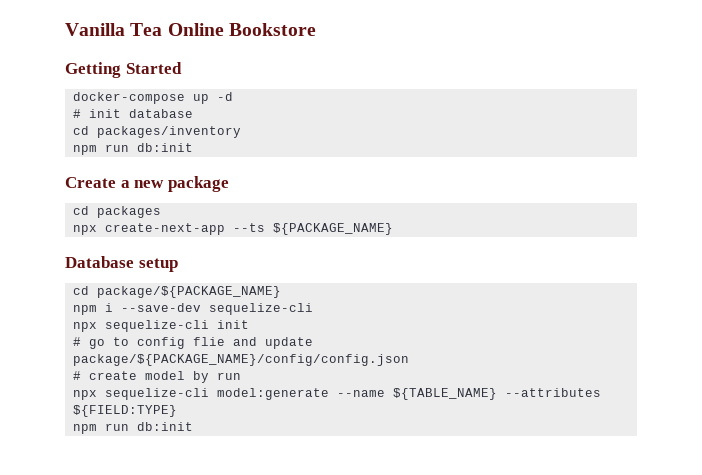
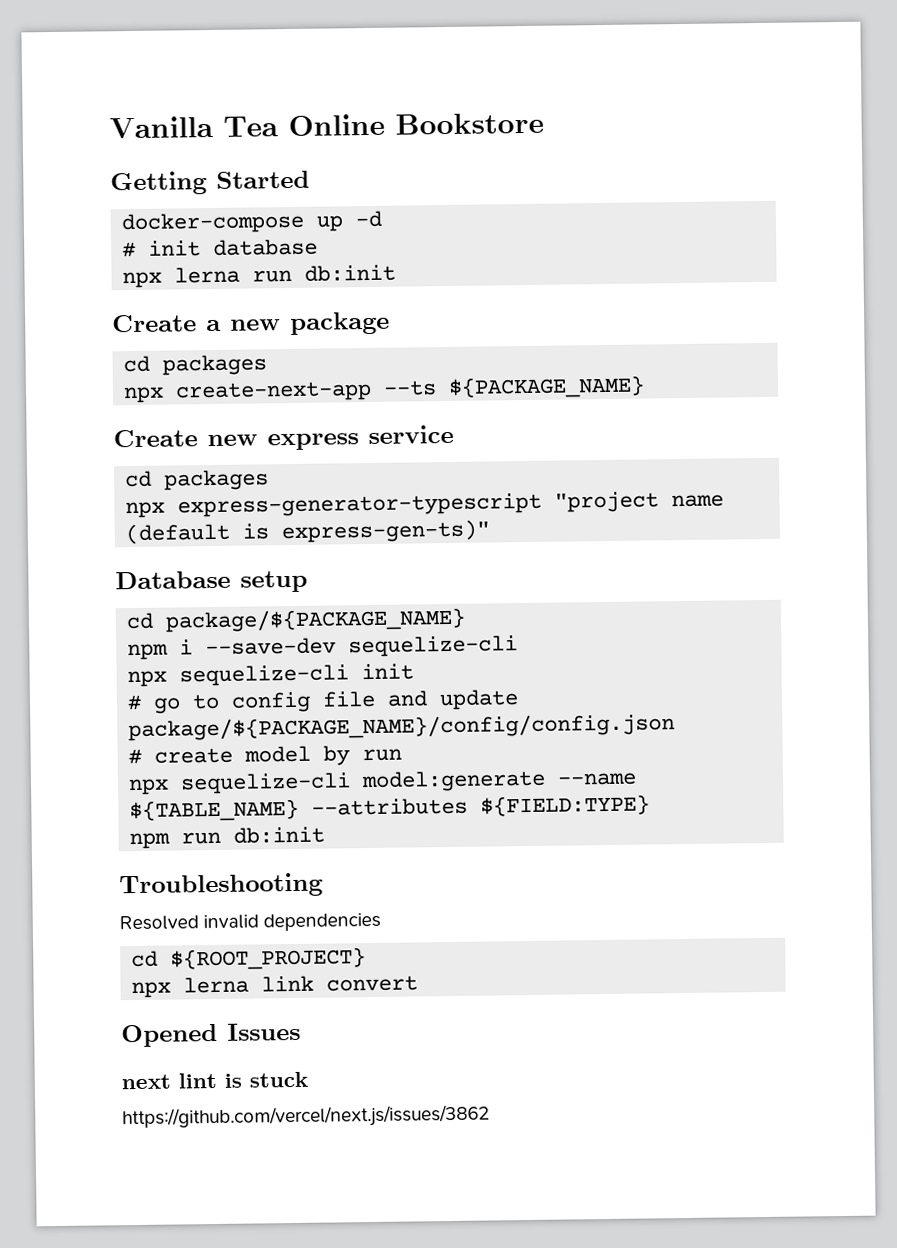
[72,126,241,138] [72,145,97,155] cd packages/inventory // npm -> [122,266,241,289] npx lerna
(393, 229) none -> [113,424,454,451] [125,469,270,491] [125,491,725,519] [125,519,491,545] // Create new express service // cd packages // npx express-generator-typescript "project name (default is express-gen-ts)"
[192,337,225,346] flie -> [322,690,377,708] file
(193, 426) none -> [119,872,323,899] [119,912,382,932] [131,947,367,971] [131,975,419,999] [121,1022,301,1048] [121,1071,308,1090] [122,1104,490,1130] // Troubleshooting // Resolved invalid dependencies // cd ${ROOT_PROJECT} // npx lerna link convert // Opened Issues // next lint is stuck // https://github.com/vercel/next.js/issues/3862

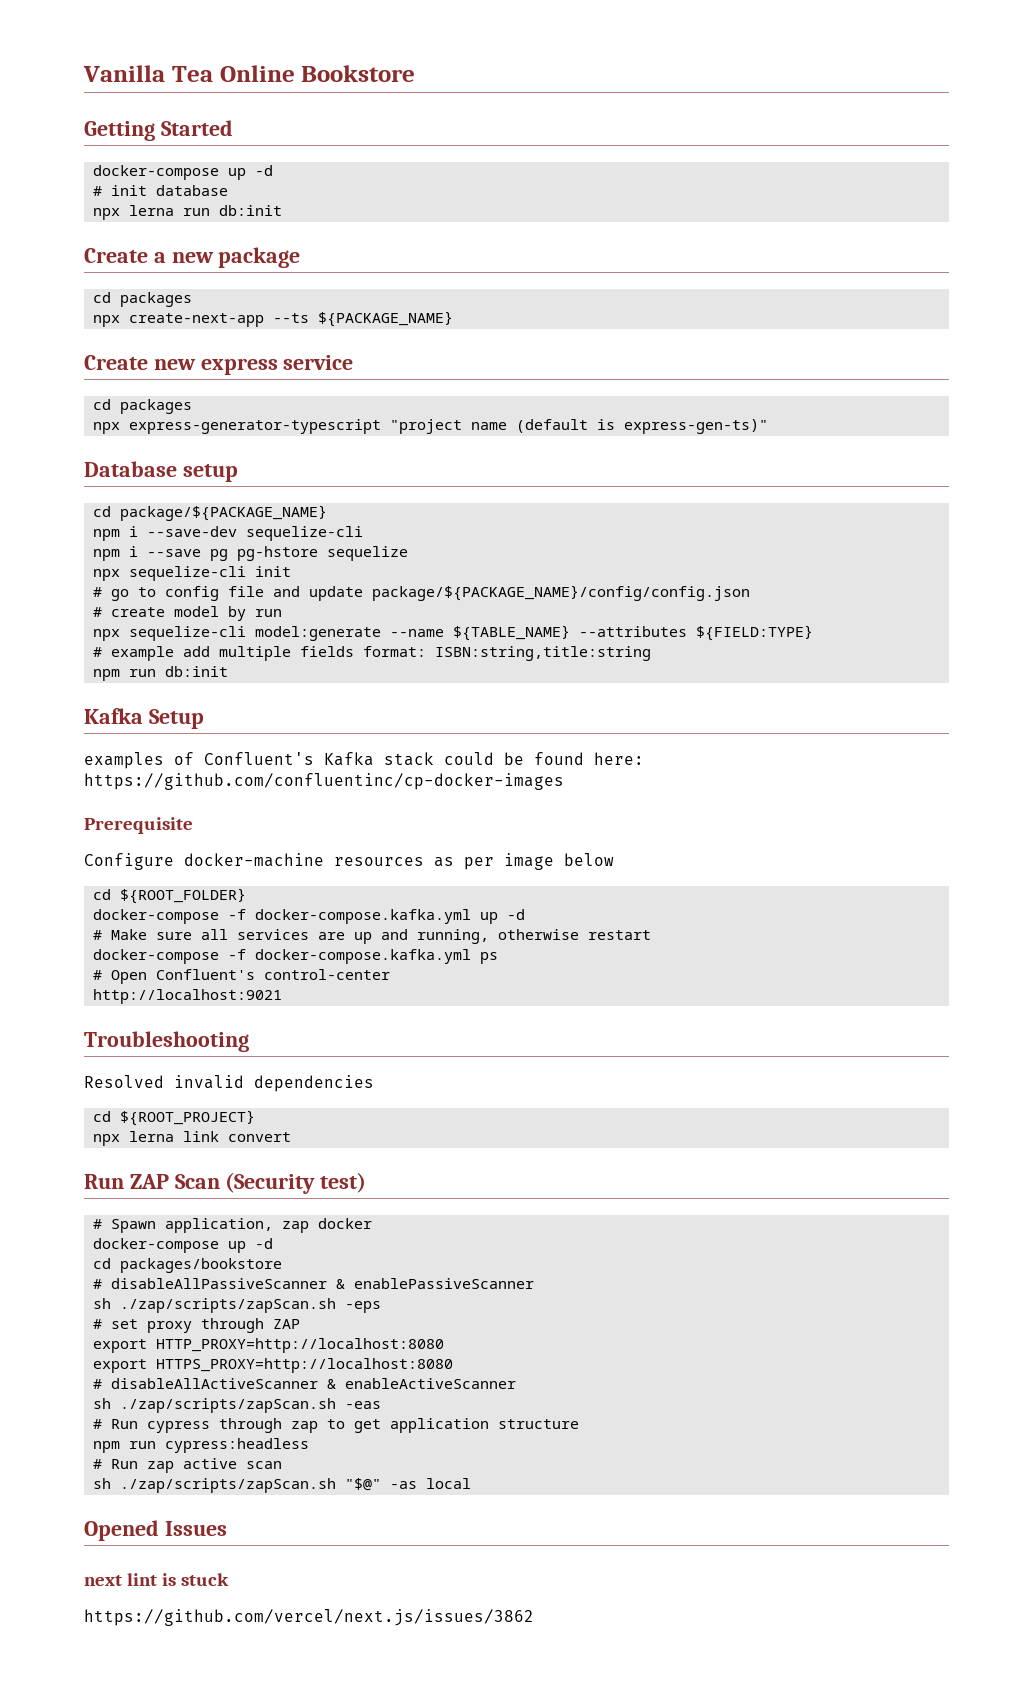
(519, 646) none -> [93,546,409,561] // npm i --save pg pg-hstore sequelize
[129,826,326,850] npm run db:init -> [93,646,652,661] [93,666,229,681] [84,708,204,729] [84,752,644,769] [84,773,564,790] [84,817,193,834] [84,853,614,870] [93,888,247,904] [93,909,526,924] [93,929,652,944] [93,949,499,964] [93,969,391,984] [93,989,283,1004] # example add multiple fields format: ISBN:string,title:string // npm run db:init // Kafka Setup // examples of Confluent's Kafka stack could be found here: https://github.com/confluentinc/cp-docker-images // Prerequisite // Configure docker-machine resources as per image below // cd ${ROOT_FOLDER} // docker-compose -f docker-compose.kafka.yml up -d // # Make sure all services are up and running, otherwise restart // docker-compose -f docker-compose.kafka.yml ps // # Open Confluent's control-center // http://localhost:9021
(419, 983) none -> [84,1172,367,1194] [93,1218,373,1233] [93,1238,274,1253] [93,1258,283,1273] [93,1278,535,1289] [93,1298,382,1313] [93,1318,301,1333] [93,1338,445,1353] [93,1358,454,1373] [93,1378,517,1389] [93,1398,382,1413] [93,1418,580,1433] [93,1438,310,1453] [93,1458,283,1473] [93,1478,472,1493] // Run ZAP Scan (Security test) // # Spawn application, zap docker // docker-compose up -d // cd packages/bookstore // # disableAllPassiveScanner & enablePassiveScanner // sh ./zap/scripts/zapScan.sh -eps // # set proxy through ZAP // export HTTP_PROXY=http://localhost:8080 // export HTTPS_PROXY=http://localhost:8080 // # disableAllActiveScanner & enableActiveScanner // sh ./zap/scripts/zapScan.sh -eas // # Run cypress through zap to get application structure // npm run cypress:headless // # Run zap active scan // sh ./zap/scripts/zapScan.sh "$@" -as local

